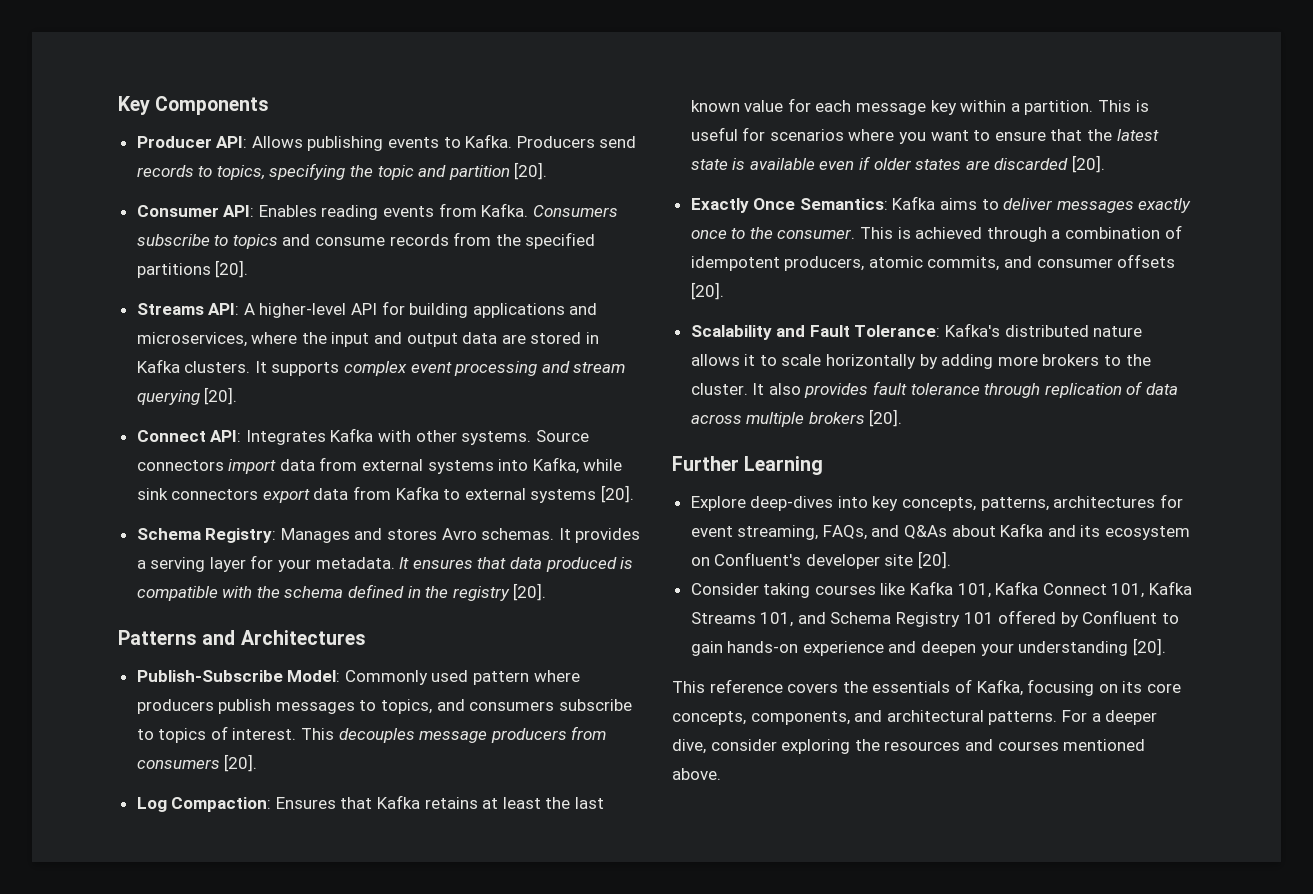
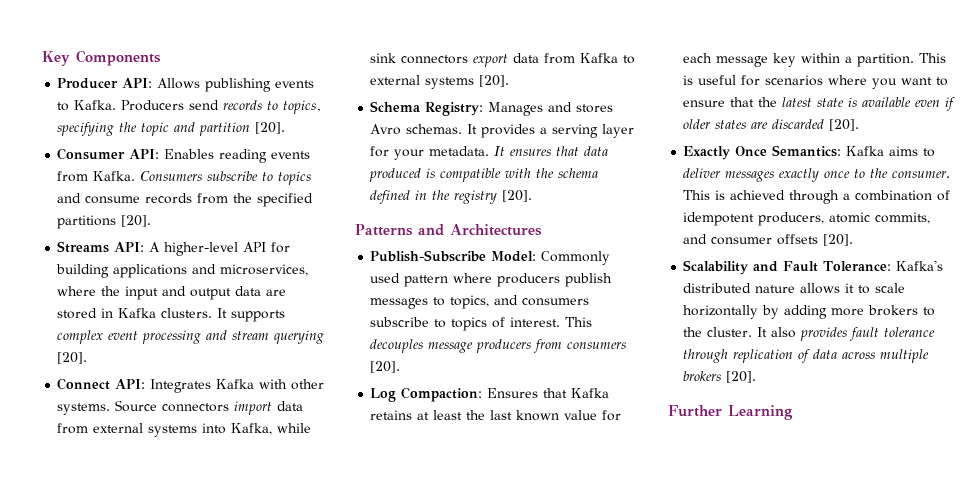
[690,494,1183,511] [690,523,1191,540] [690,551,952,569] [690,581,1193,598] [690,610,1180,627] [690,638,1166,656] [672,679,1181,696] [672,710,1158,725] [672,739,1146,754] [672,768,721,780] // Explore deep-dives into key concepts, patterns, architectures for event streaming, FAQs, and Q&As about Kafka and its ecosystem on Confluent's developer site [20]. // Consider taking courses like Kafka 101, Kafka Connect 101, Kafka Streams 101, and Schema Registry 101 offered by Confluent to gain hands-on experience and deepen your understanding [20]. // This reference covers the essentials of Kafka, focusing on its core concepts, components, and architectural patterns. For a deeper dive, consider exploring the resources and courses mentioned above. -> (793, 412) none

